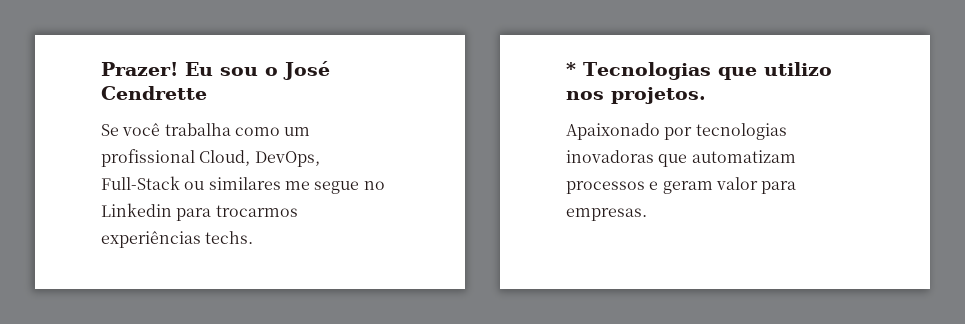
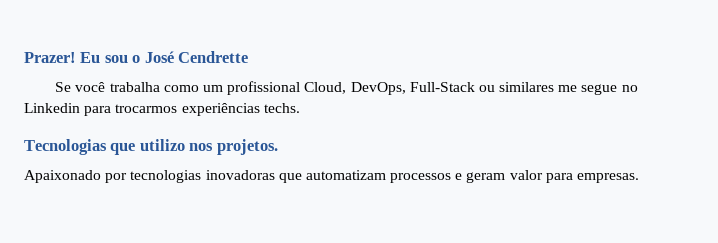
[566,62,576,76] * -> (300, 108) none

